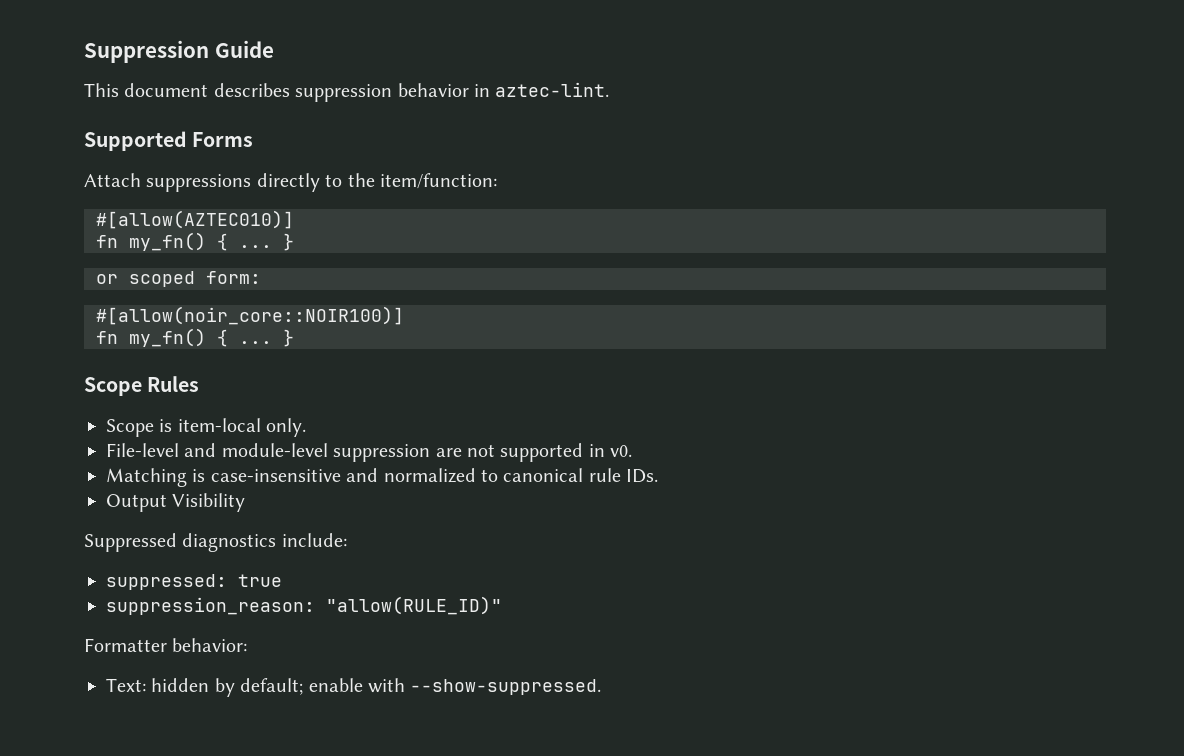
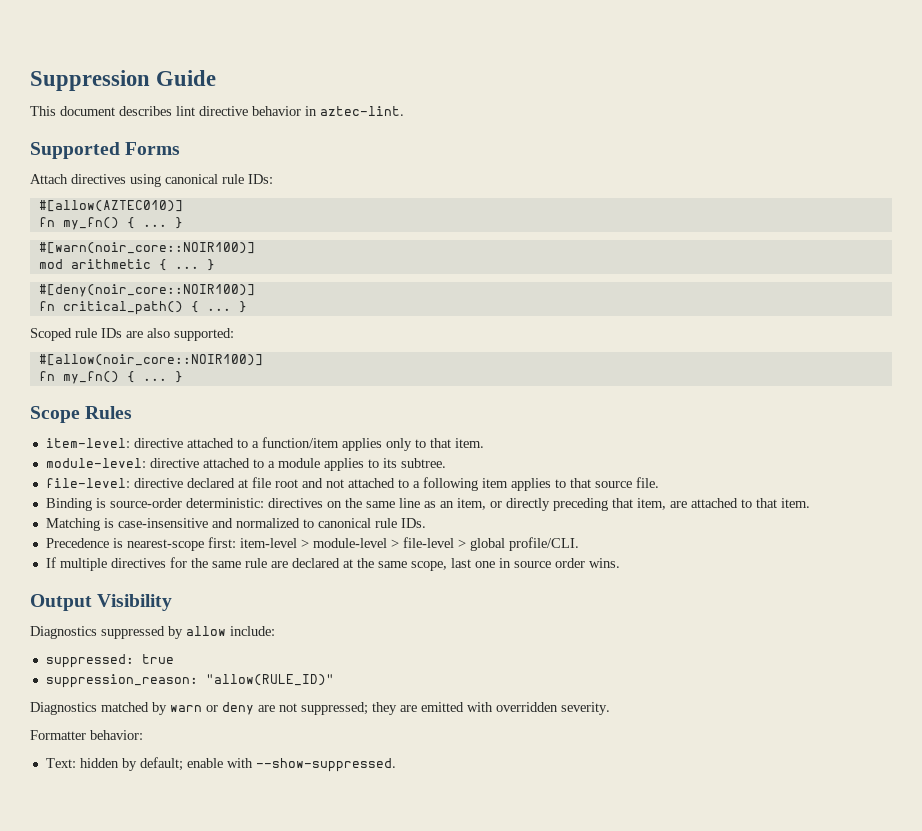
[295,84,393,102] suppression -> [176,106,248,116] lint directive
[146,173,497,192] suppressions directly to the item/function: -> [71,174,273,187] directives using canonical rule IDs:
[96,271,261,287] or scoped form: -> [38,242,255,254] [38,259,215,271] [38,284,255,297] [38,301,247,315] [30,328,234,341] #[warn(noir_core::NOIR100)] // mod arithmetic { ... } // #[deny(noir_core::NOIR100)] // fn critical_path() { ... } // Scoped rule IDs are also supported:
[106,418,307,437] [106,443,633,462] Scope is item-local only. // File-level and module-level suppression are not supported in v0. -> [45,437,484,451] [45,458,446,471] [45,477,659,491] [45,498,810,511] item-level: directive attached to a function/item applies only to that item. // module-level: directive attached to a module applies to its subtree. // file-level: directive declared at file root and not attached to a following item applies to that source file. // Binding is source-order deterministic: directives on the same line as an item, or directly preceding that item, are attached to that item.
[106,493,246,512] [84,533,277,552] Output Visibility // Suppressed diagnostics -> [45,537,579,551] [45,557,620,571] [30,594,173,611] [30,626,226,639] Precedence is nearest-scope first: item-level > module-level > file-level > global profile/CLI. // If multiple directives for the same rule are declared at the same scope, last one in source order wins. // Output Visibility // Diagnostics suppressed by allow
(502, 605) none -> [30,702,610,715] // Diagnostics matched by warn or deny are not suppressed; they are emitted with overridden severity.

